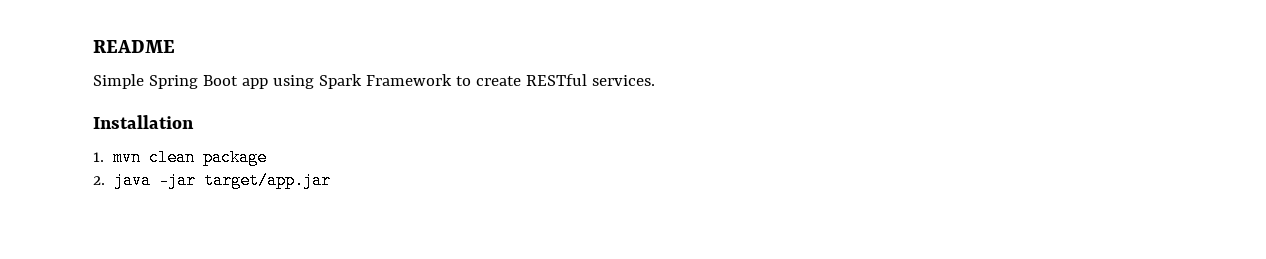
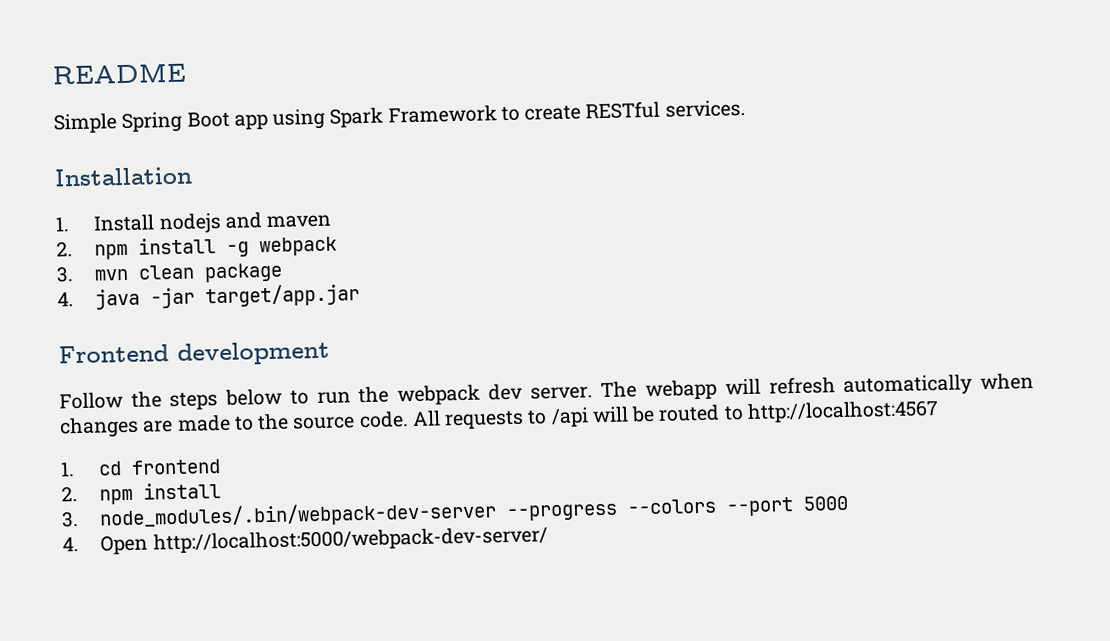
(104, 157) none -> [93,212,332,235] [56,236,338,260] [56,266,74,283] Install nodejs and maven // 2. npm install -g webpack // 3.
[93,176,105,185] 2. -> [57,292,74,307] 4.
(332, 180) none -> [58,340,330,366] [59,372,1034,411] [59,400,939,439] [60,459,222,477] [61,482,222,505] [61,495,850,530] [62,526,548,555] // Frontend development // Follow the steps below to run the webpack dev server. The webapp will refresh automatically when changes are made to the source code. All requests to /api will be routed to http://localhost:4567 // 1. cd frontend // 2. npm install // 3. node_modules/.bin/webpack-dev-server --progress --colors --port 5000 // 4. Open http://localhost:5000/webpack-dev-server/

